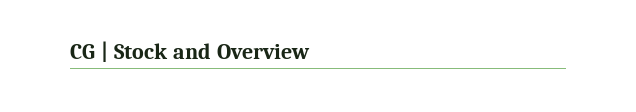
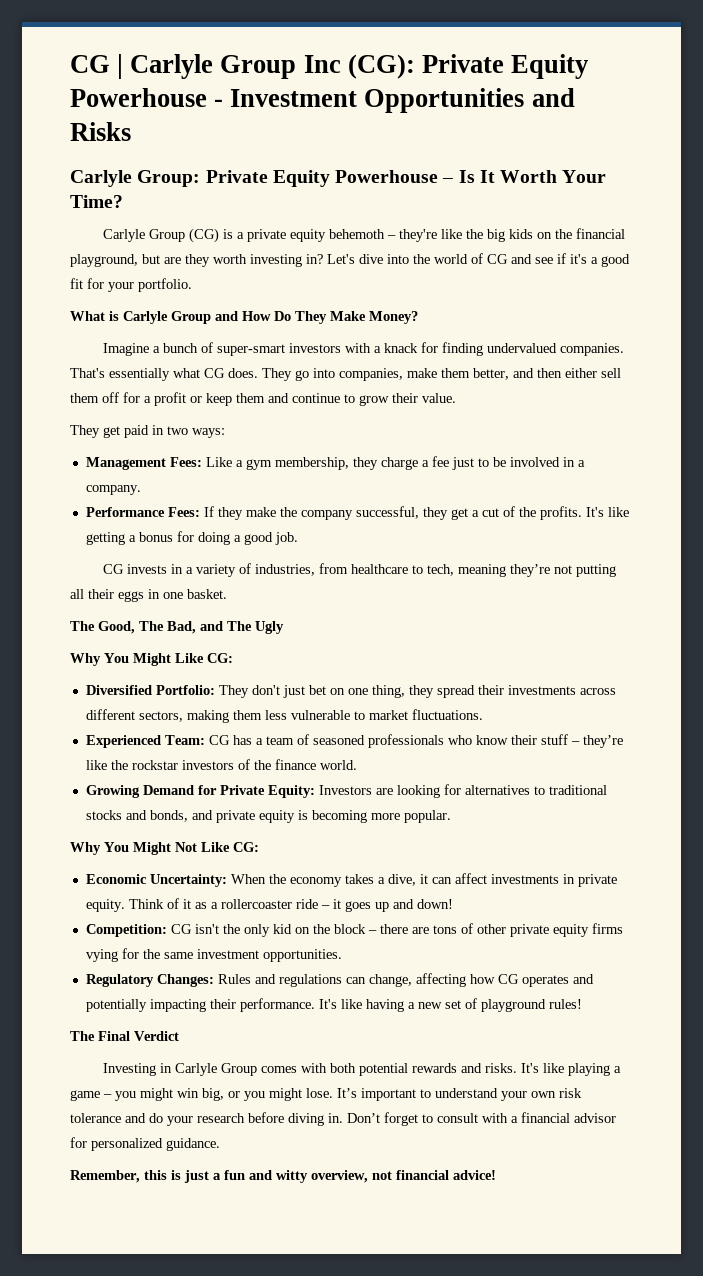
[113,43,310,59] Stock and Overview -> [130,54,589,79] [70,88,575,113] [70,122,131,141] [70,170,607,187] [70,195,123,208] [102,228,625,243] [70,253,630,267] [70,278,192,292] [70,311,418,324] [102,342,624,356] [70,368,621,381] [70,392,456,406] [70,425,225,438] [85,456,585,470] [85,485,141,495] [85,506,629,520] [85,531,298,545] [102,563,616,577] [70,589,227,602] [70,621,284,634] [70,653,233,666] [85,685,616,698] [85,709,483,723] [85,734,623,748] [85,759,357,770] [85,784,607,798] [85,810,451,823] [70,842,259,855] [85,873,617,887] [85,898,453,912] [85,923,623,937] [85,948,342,962] [85,973,594,987] [85,998,582,1012] [70,1031,179,1041] [102,1063,621,1076] [70,1088,582,1101] [70,1112,616,1126] [70,1137,220,1151] [70,1170,496,1183] Carlyle Group Inc (CG): Private Equity Powerhouse - Investment Opportunities and Risks // Carlyle Group: Private Equity Powerhouse – Is It Worth Your Time? // Carlyle Group (CG) is a private equity behemoth – they're like the big kids on the financial playground, but are they worth investing in? Let's dive into the world of CG and see if it's a good fit for your portfolio. // What is Carlyle Group and How Do They Make Money? // Imagine a bunch of super-smart investors with a knack for finding undervalued companies. That's essentially what CG does. They go into companies, make them better, and then either sell them off for a profit or keep them and continue to grow their value. // They get paid in two ways: // Management Fees: Like a gym membership, they charge a fee just to be involved in a company. // Performance Fees: If they make the company successful, they get a cut of the profits. It's like getting a bonus for doing a good job. // CG invests in a variety of industries, from healthcare to tech, meaning they’re not putting all their eggs in one basket. // The Good, The Bad, and The Ugly // Why You Might Like CG: // Diversified Portfolio: They don't just bet on one thing, they spread their investments across different sectors, making them less vulnerable to market fluctuations. // Experienced Team: CG has a team of seasoned professionals who know their stuff – they’re like the rockstar investors of the finance world. // Growing Demand for Private Equity: Investors are looking for alternatives to traditional stocks and bonds, and private equity is becoming more popular. // Why You Might Not Like CG: // Economic Uncertainty: When the economy takes a dive, it can affect investments in private equity. Think of it as a rollercoaster ride – it goes up and down! // Competition: CG isn't the only kid on the block – there are tons of other private equity firms vying for the same investment opportunities. // Regulatory Changes: Rules and regulations can change, affecting how CG operates and potentially impacting their performance. It's like having a new set of playground rules! // The Final Verdict // Investing in Carlyle Group comes with both potential rewards and risks. It's like playing a game – you might win big, or you might lose. It’s important to understand your own risk tolerance and do your research before diving in. Don’t forget to consult with a financial advisor for personalized guidance. // Remember, this is just a fun and witty overview, not financial advice!

